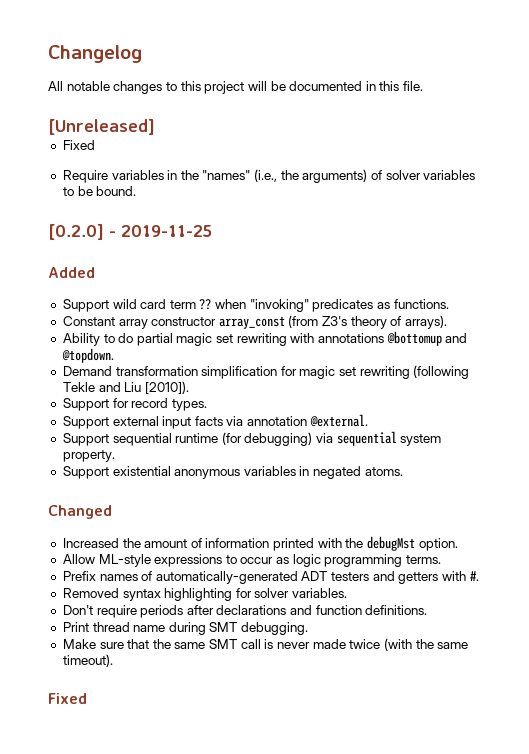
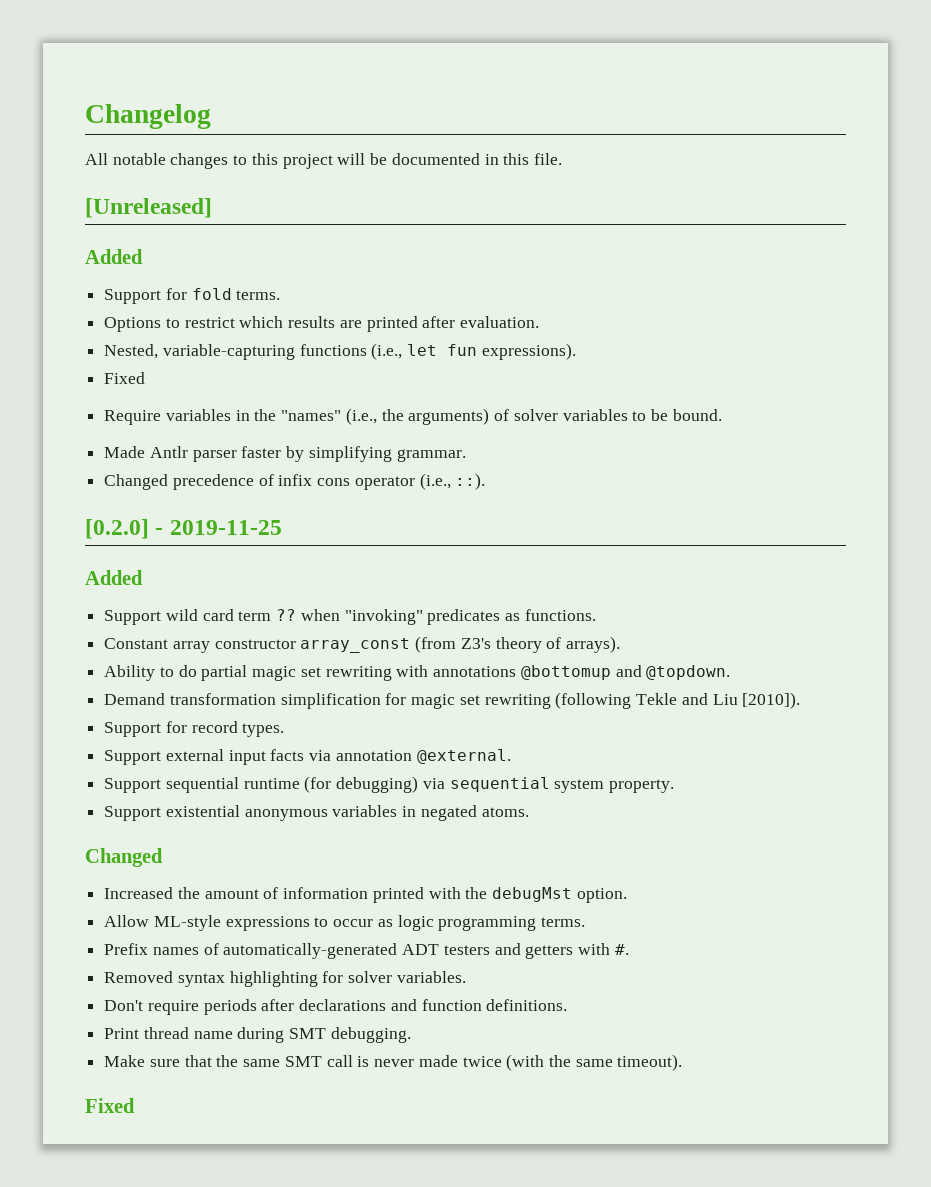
(155, 127) none -> [85,249,143,264] [104,288,281,304] [104,316,540,332] [104,343,576,360] // Added // Support for fold terms. // Options to restrict which results are printed after evaluation. // Nested, variable-capturing functions (i.e., let fun expressions).
(137, 191) none -> [104,446,466,462] [104,473,486,490] // Made Antlr parser faster by simplifying grammar. // Changed precedence of infix cons operator (i.e., ::).

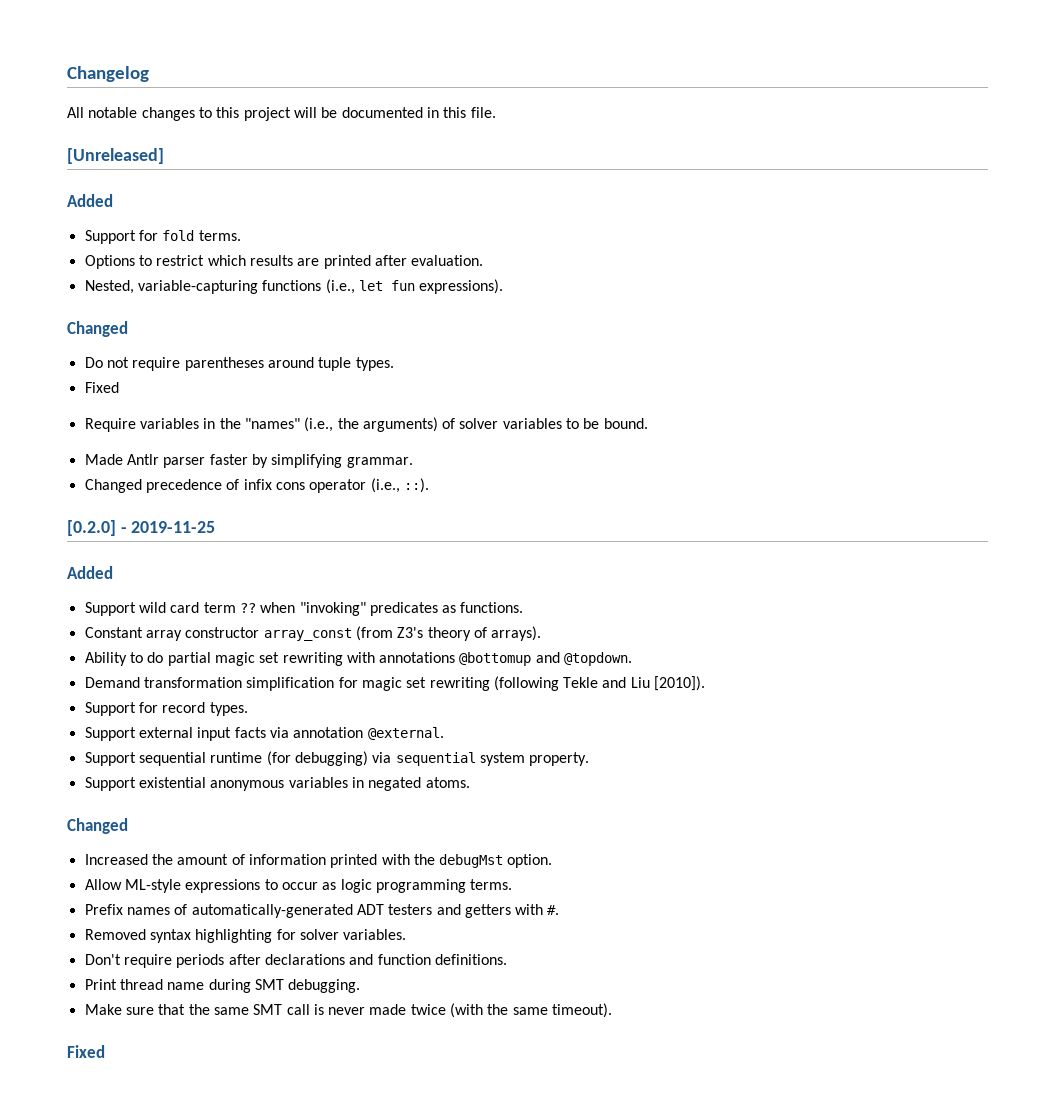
(576, 351) none -> [67,321,128,337] [84,357,394,371] // Changed // Do not require parentheses around tuple types.

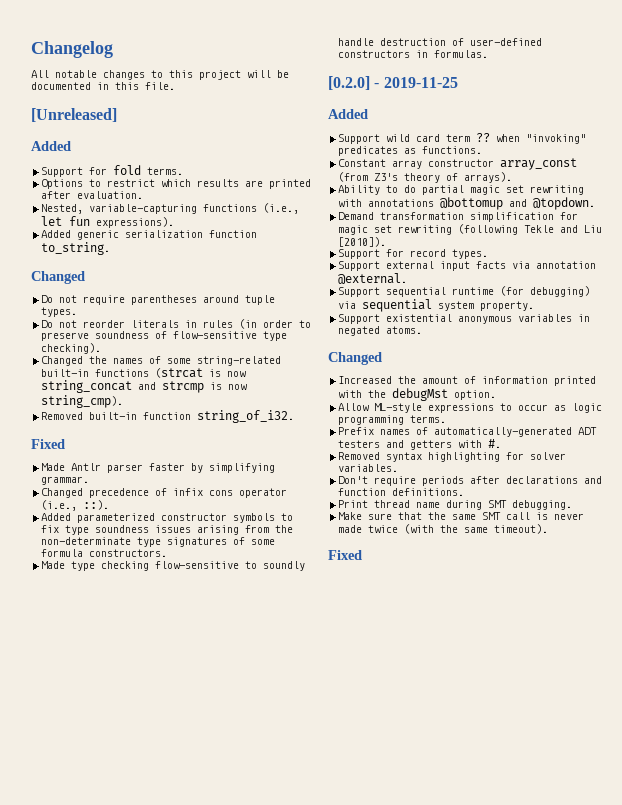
(504, 286) none -> [40,230,257,240] [40,242,110,255] // Added generic serialization function to_string.
[84,382,119,393] [84,417,648,432] Fixed // Require variables in the "names" (i.e., the arguments) of solver variables to be bound. -> [40,319,311,329] [40,331,287,341] [40,343,101,354] [40,356,281,366] [40,368,246,378] [40,380,247,393] [40,395,123,408] [40,410,294,423] [31,439,65,449] Do not reorder literals in rules (in order to preserve soundness of flow-sensitive type checking). // Changed the names of some string-related built-in functions (strcat is now string_concat and strcmp is now string_cmp). // Removed built-in function string_of_i32. // Fixed
(429, 485) none -> [40,513,293,523] [40,525,293,535] [40,537,275,547] [40,549,167,557] [40,561,305,571] [337,38,542,46] [337,50,488,58] // Added parameterized constructor symbols to fix type soundness issues arising from the non-determinate type signatures of some formula constructors. // Made type checking flow-sensitive to soundly handle destruction of user-defined constructors in formulas.

